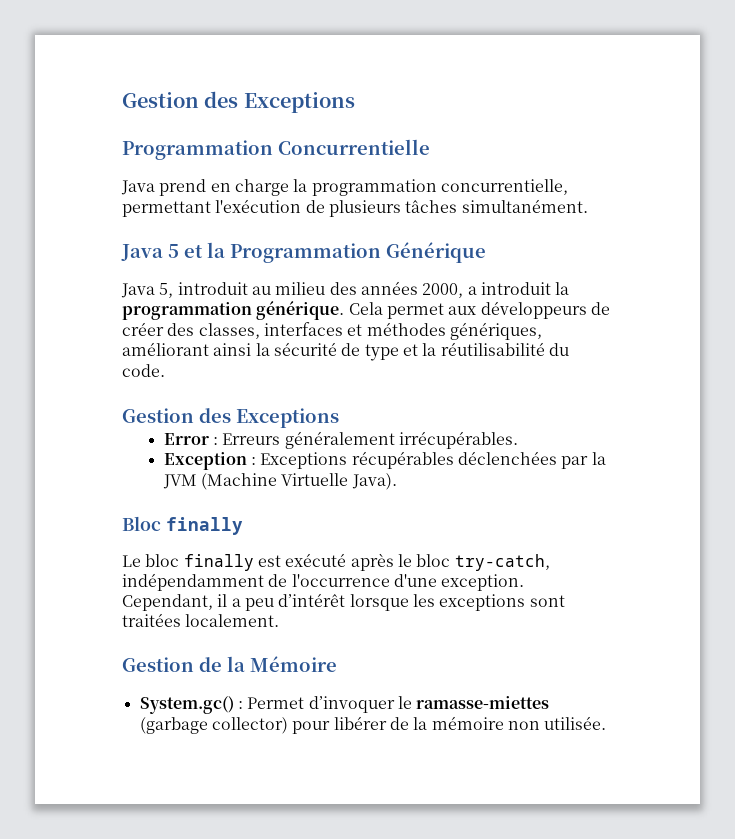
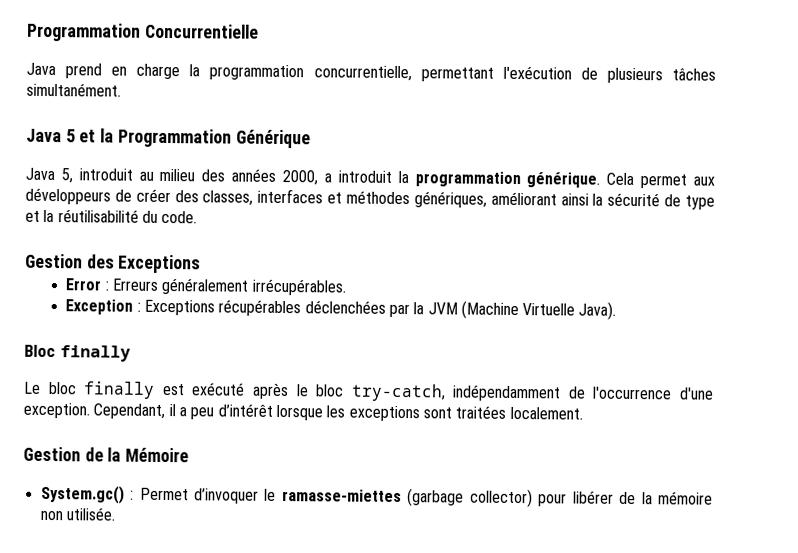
[122,91,355,113] Gestion des Exceptions // -> (27, 32) none

